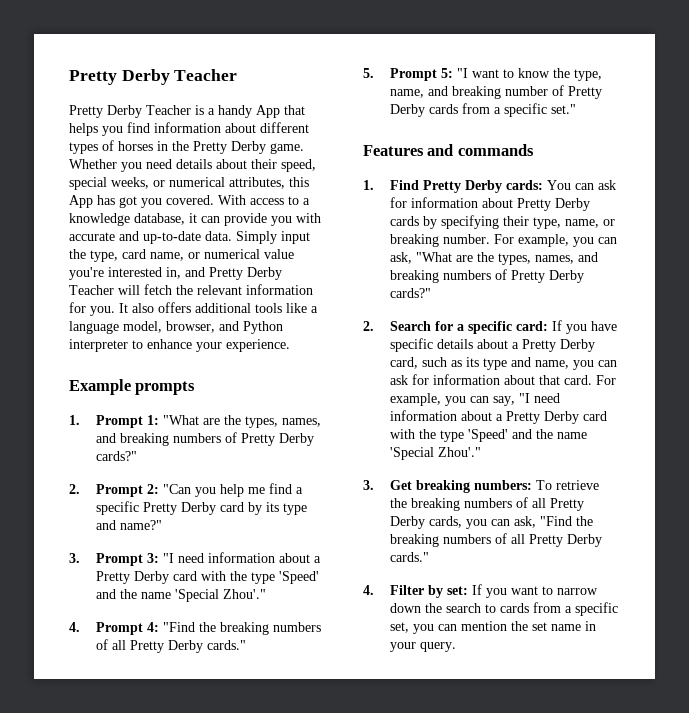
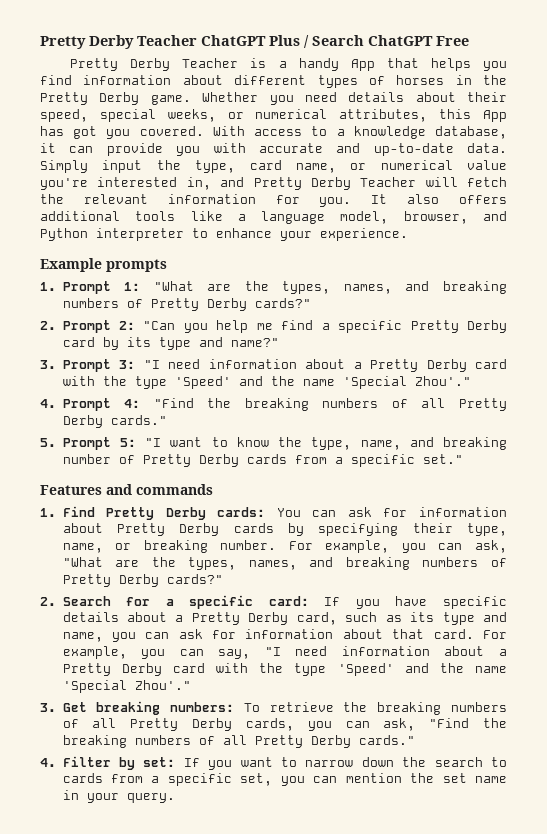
[69,69,238,85] Pretty Derby Teacher -> [40,35,469,49] Pretty Derby Teacher ChatGPT Plus / Search ChatGPT Free

